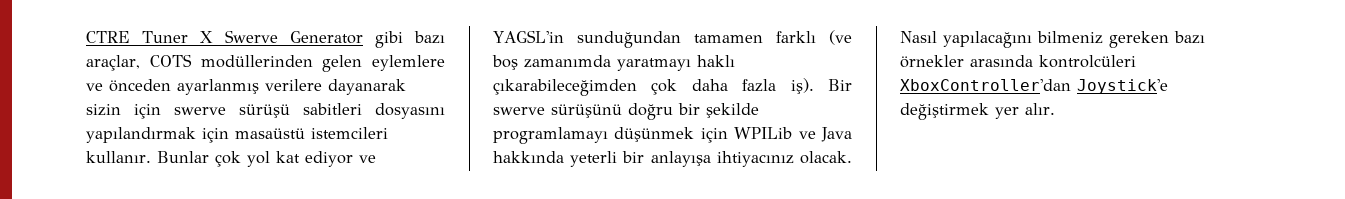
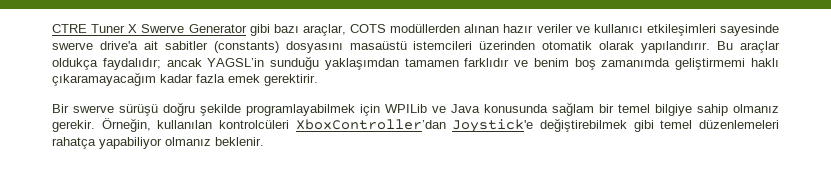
[200,55,445,72] [86,79,406,95] [86,103,445,119] [86,127,388,143] [86,151,376,167] [493,30,852,48] [492,55,735,71] [493,78,852,96] [493,103,759,120] [493,127,852,144] [493,151,852,167] [900,31,1205,48] [900,55,1136,68] [900,79,1168,94] [900,103,1055,120] modüllerinden gelen eylemlere ve önceden ayarlanmış verilere dayanarak sizin için swerve sürüşü sabitleri dosyasını yapılandırmak için masaüstü istemcileri kullanır. Bunlar çok yol kat ediyor ve YAGSL'in sunduğundan tamamen farklı (ve boş zamanımda yaratmayı haklı çıkarabileceğimden çok daha fazla iş). Bir swerve sürüşünü doğru bir şekilde programlamayı düşünmek için WPILib ve Java hakkında yeterli bir anlayışa ihtiyacınız olacak. Nasıl yapılacağını bilmeniz gereken bazı örnekler arasında kontrolcüleri XboxController'dan Joystick'e değiştirmek yer alır. -> [390,24,779,36] [52,41,780,53] [52,56,779,70] [52,72,318,86] [52,102,779,116] [52,118,779,133] [52,137,264,149] modüllerden alınan hazır veriler ve kullanıcı etkileşimleri sayesinde swerve drive'a ait sabitler (constants) dosyasını masaüstü istemcileri üzerinden otomatik olarak yapılandırır. Bu araçlar oldukça faydalıdır; ancak YAGSL’in sunduğu yaklaşımdan tamamen farklıdır ve benim boş zamanımda geliştirmemi haklı çıkaramayacağım kadar fazla emek gerektirir. // Bir swerve sürüşü doğru şekilde programlayabilmek için WPILib ve Java konusunda sağlam bir temel bilgiye sahip olmanız gerekir. Örneğin, kullanılan kontrolcüleri XboxController’dan Joystick'e değiştirebilmek gibi temel düzenlemeleri rahatça yapabiliyor olmanız beklenir.

